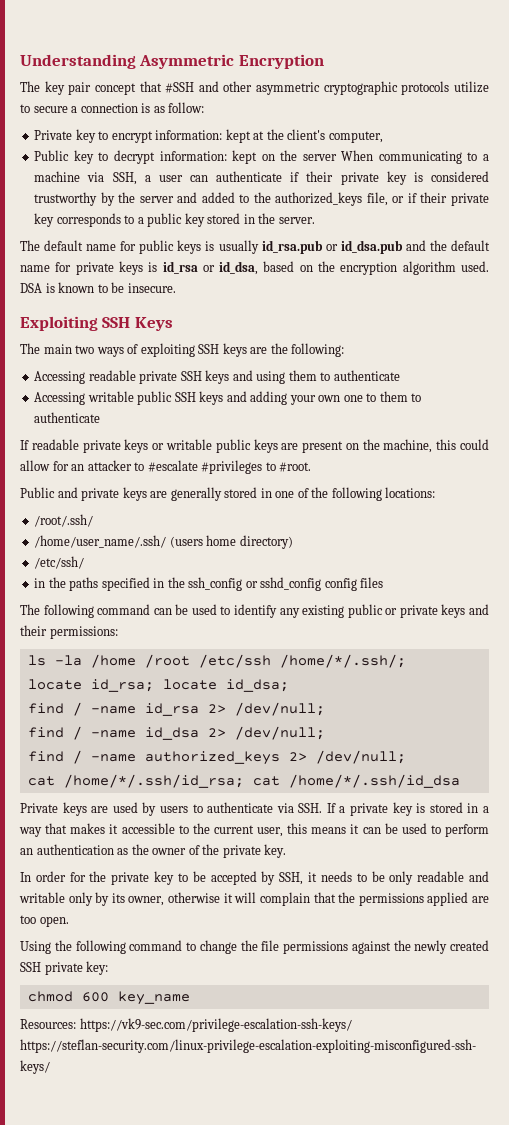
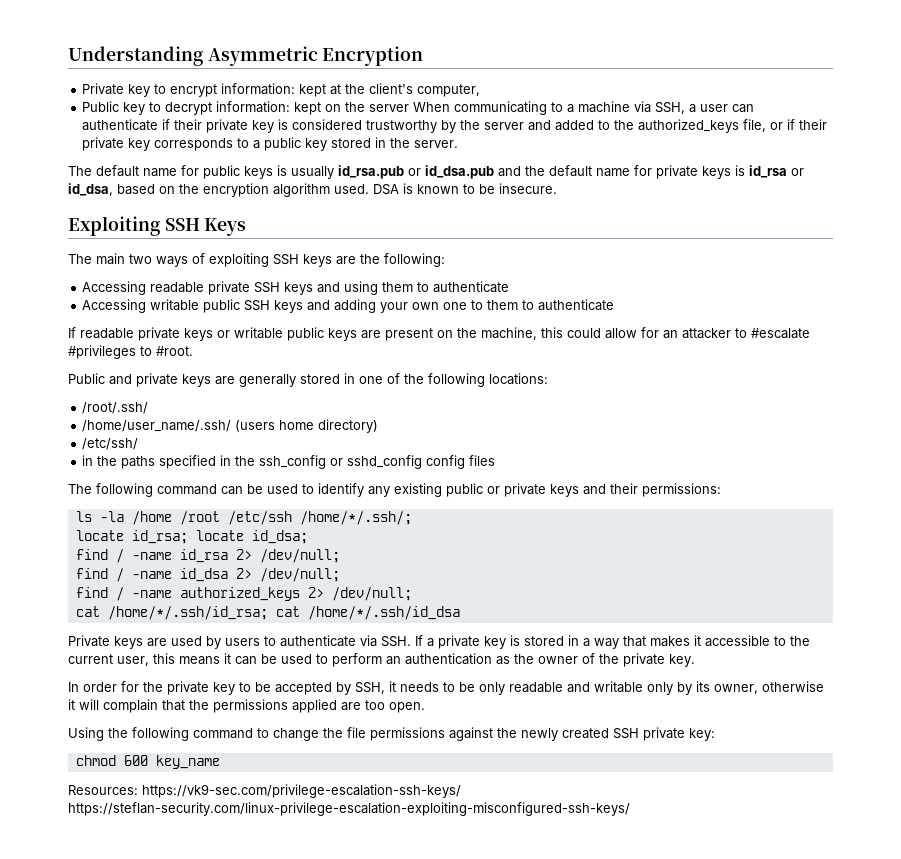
[20,81,489,95] [20,102,205,113] // The key pair concept that #SSH and other asymmetric cryptographic protocols utilize to secure a connection is as follow: -> (424, 56) none

